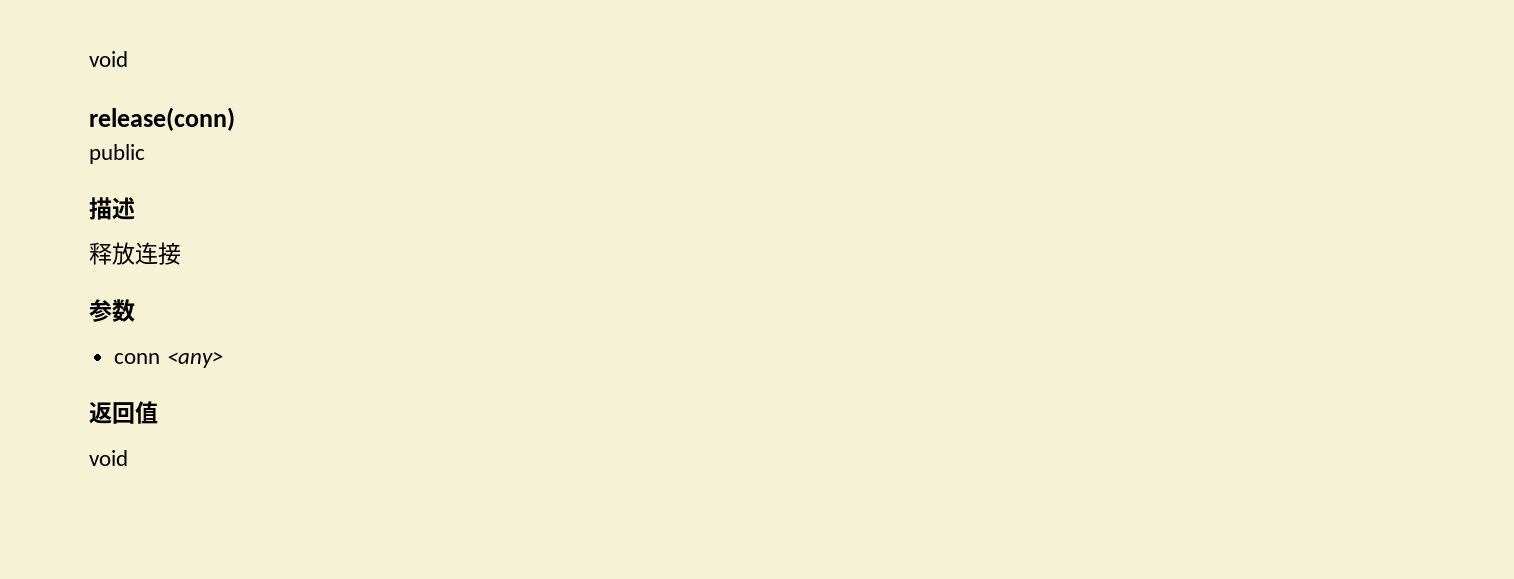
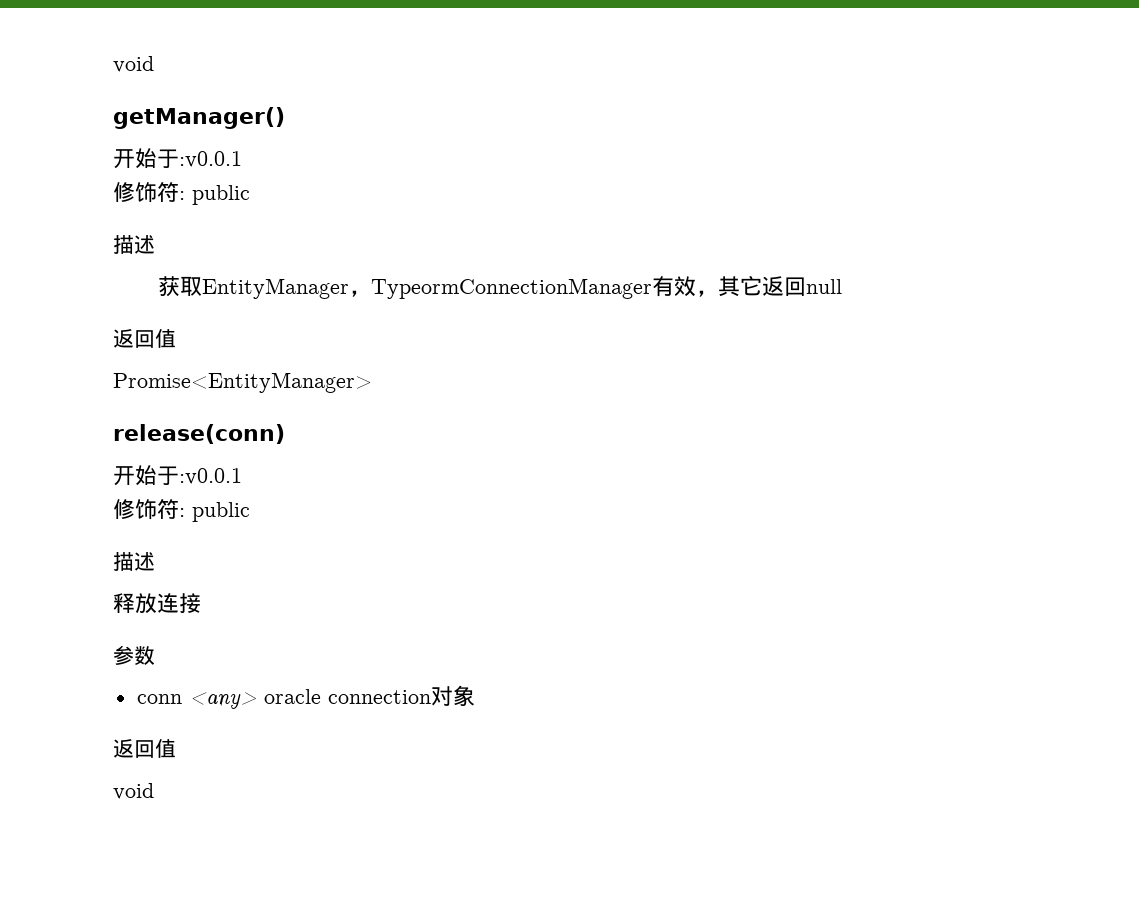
[89,107,235,131] release(conn) // -> [113,107,285,129] [113,148,242,169] [113,182,250,205] [113,235,155,254] [158,276,843,299] [113,329,176,348] [113,372,372,393] [113,424,285,444] [113,465,242,486] [113,499,185,520] getManager() // 开始于:v0.0.1 // 修饰符: public // 描述 // 获取EntityManager，TypeormConnectionManager有效，其它返回null // 返回值 // Promise<EntityManager> // release(conn) // 开始于:v0.0.1 // 修饰符:
(223, 359) none -> [263,685,475,706] oracle connection对象

